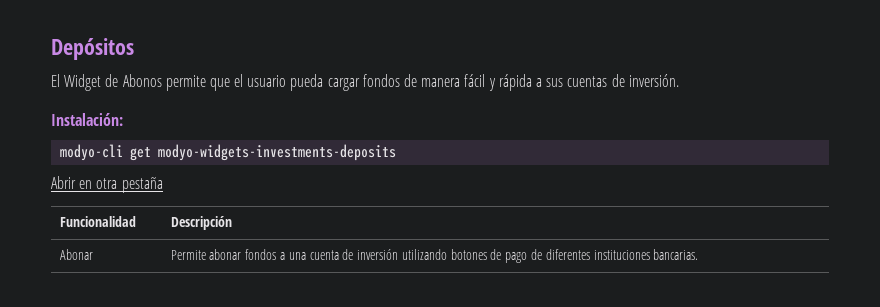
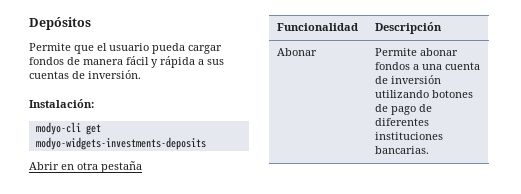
[51,74,206,91] El Widget de Abonos permite -> [29,43,71,51] Permite

